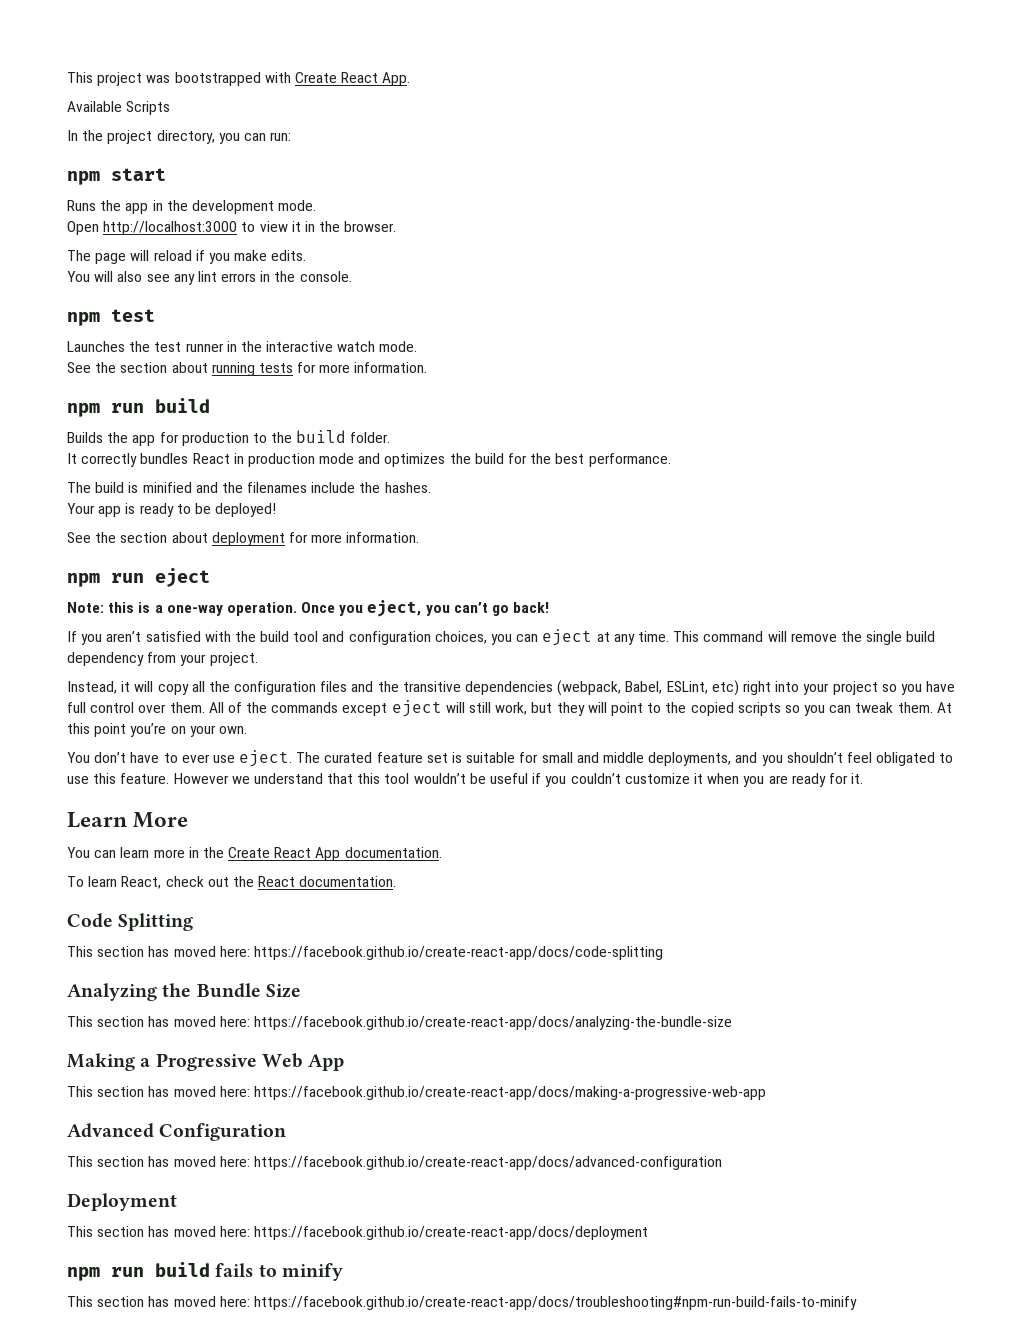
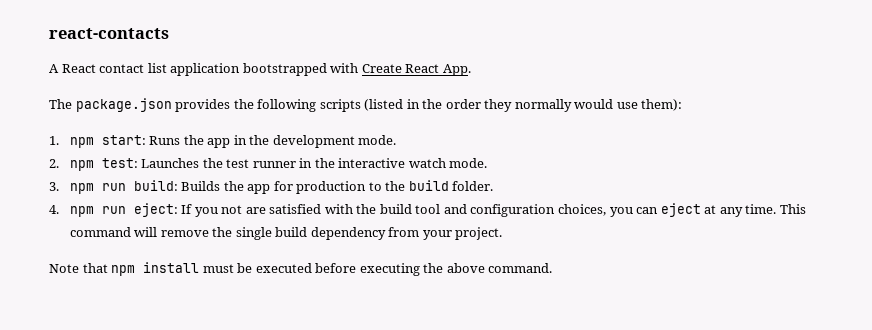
[67,72,171,86] This project was -> [49,28,169,39] [49,63,241,76] react-contacts // A React contact list application
[67,101,171,115] [67,130,292,144] [67,168,166,185] Available Scripts // In the project directory, you can run: // npm start // -> [49,98,683,112] [49,135,146,148] The package.json provides the following scripts (listed in the order they normally would use them): // 1. npm start:
[67,221,397,235] [67,250,307,264] [67,271,352,285] [67,309,155,326] Open http://localhost:3000 to view it in the browser. // The page will reload if you make edits. // You will also see any lint errors in the console. // npm test // -> [49,158,138,171] 2. npm test:
[67,362,428,376] [67,398,210,417] See the section about running tests for more information. // npm run build // -> [49,180,178,194] 3. npm run build:
[67,453,671,467] [67,482,431,493] [67,503,277,517] [67,532,420,546] [67,568,210,587] [67,600,550,617] [67,631,142,645] It correctly bundles React in production mode and optimizes the build for the best performance. // The build is minified and the filenames include the hashes. // Your app is ready to be deployed! // See the section about deployment for more information. // npm run eject // Note: this is a one-way operation. Once you eject, you can’t go back! // If you aren’t -> [49,203,266,217] 4. npm run eject: If you not are
[67,680,956,696] [67,700,952,717] [67,723,247,737] [67,750,954,767] [67,773,864,787] [67,812,189,828] [67,847,442,861] [67,876,397,889] [67,913,194,931] [67,946,663,960] [67,983,301,1001] [67,1016,732,1030] [67,1053,345,1071] [67,1086,766,1100] [67,1123,287,1141] [67,1156,722,1170] [67,1193,177,1211] [67,1226,648,1240] [67,1262,343,1281] [67,1296,857,1310] Instead, it will copy all the configuration files and the transitive dependencies (webpack, Babel, ESLint, etc) right into your project so you have full control over them. All of the commands except eject will still work, but they will point to the copied scripts so you can tweak them. At this point you’re on your own. // You don’t have to ever use eject. The curated feature set is suitable for small and middle deployments, and you shouldn’t feel obligated to use this feature. However we understand that this tool wouldn’t be useful if you couldn’t customize it when you are ready for it. // Learn More // You can learn more in the Create React App documentation. // To learn React, check out the React documentation. // Code Splitting // This section has moved here: https://facebook.github.io/create-react-app/docs/code-splitting // Analyzing the Bundle Size // This section has moved here: https://facebook.github.io/create-react-app/docs/analyzing-the-bundle-size // Making a Progressive Web App // This section has moved here: https://facebook.github.io/create-react-app/docs/making-a-progressive-web-app // Advanced Configuration // This section has moved here: https://facebook.github.io/create-react-app/docs/advanced-configuration // Deployment // This section has moved here: https://facebook.github.io/create-react-app/docs/deployment // npm run build fails to minify // This section has moved here: https://facebook.github.io/create-react-app/docs/troubleshooting#npm-run-build-fails-to-minify -> [49,262,553,276] Note that npm install must be executed before executing the above command.

